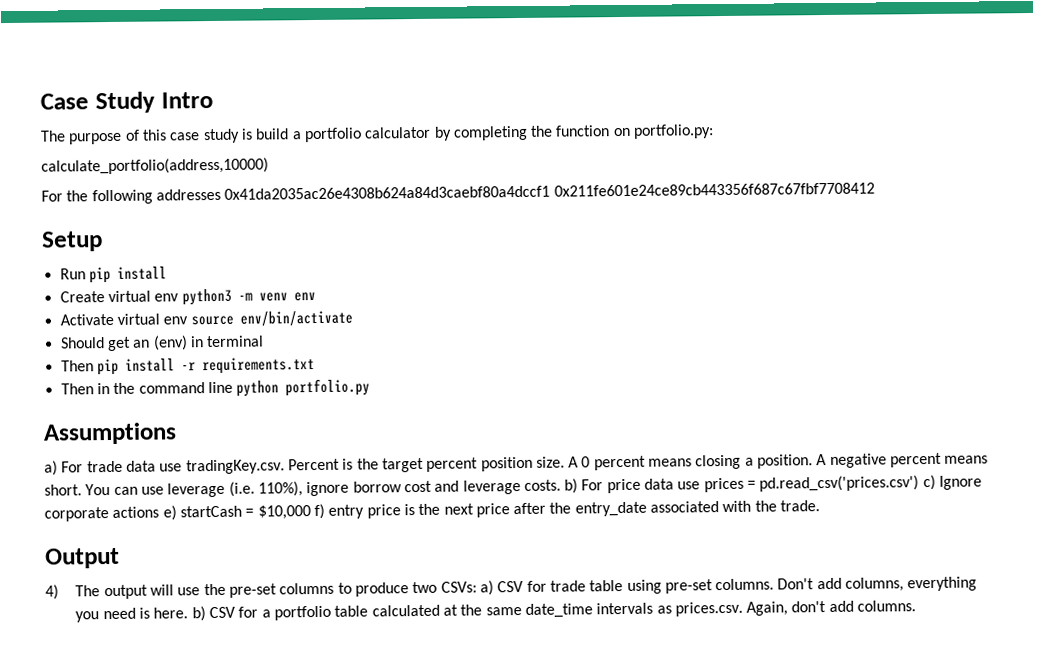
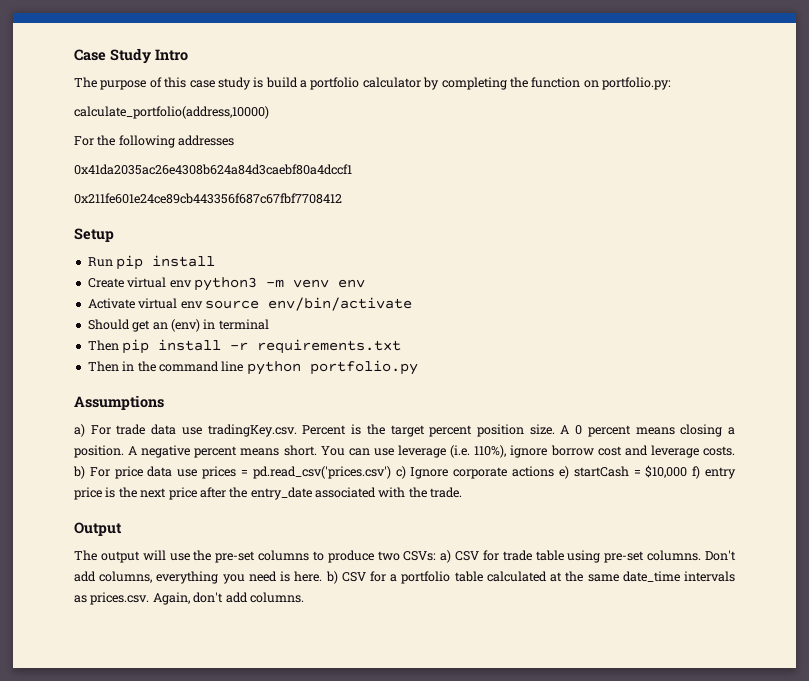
(221, 194) none -> (235, 140) //
(551, 192) none -> (352, 169) //
[45,584,59,600] 4) -> (122, 529) none

